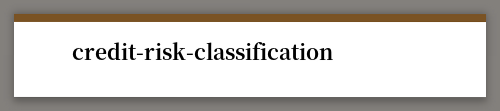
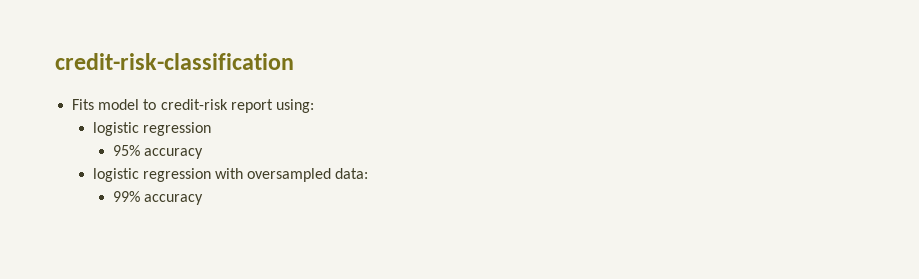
(334, 51) none -> [72,99,314,113] [92,122,211,136] [112,145,204,159] [92,168,369,182] [112,191,204,205] // Fits model to credit-risk report using: // logistic regression // 95% accuracy // logistic regression with oversampled data: // 99% accuracy

